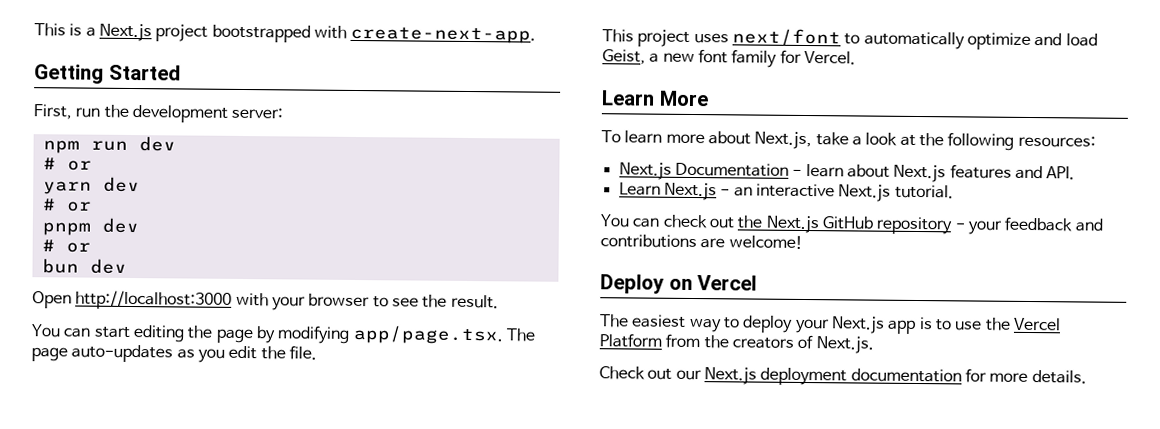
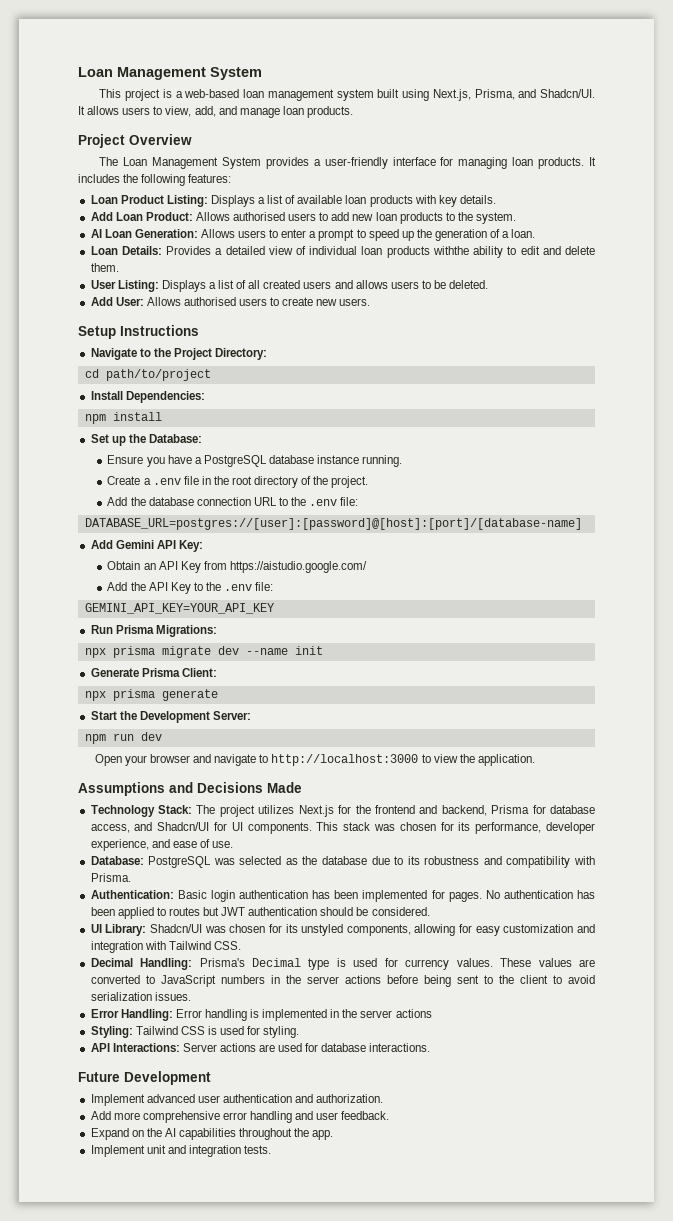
[34,23,537,44] [34,64,181,84] [33,104,284,123] [42,136,176,154] [42,157,92,171] [42,176,140,195] [42,198,92,212] [41,217,139,236] [41,239,91,253] [41,258,127,274] [32,290,499,311] [31,324,535,345] [31,344,317,363] [602,28,1098,51] [602,49,856,68] [601,90,709,107] [601,130,1096,151] [618,162,1076,183] [618,182,954,202] [600,214,1103,235] [600,234,803,249] [600,274,758,294] [599,314,1061,334] [599,333,874,354] [599,366,1087,386] This is a Next.js project bootstrapped with create-next-app. // Getting Started // First, run the development server: // npm run dev // # or // yarn dev // # or // pnpm dev // # or // bun dev // Open http://localhost:3000 with your browser to see the result. // You can start editing the page by modifying app/page.tsx. The page auto-updates as you edit the file. // This project uses next/font to automatically optimize and load Geist, a new font family for Vercel. // Learn More // To learn more about Next.js, take a look at the following resources: // Next.js Documentation - learn about Next.js features and API. // Learn Next.js - an interactive Next.js tutorial. // You can check out the Next.js GitHub repository - your feedback and contributions are welcome! // Deploy on Vercel // The easiest way to deploy your Next.js app is to use the Vercel Platform from the creators of Next.js. // Check out our Next.js deployment documentation for more details. -> [78,67,262,80] [99,89,595,101] [78,106,353,118] [78,134,192,148] [99,157,596,169] [78,174,232,186] [90,195,496,207] [90,212,517,224] [90,229,536,241] [90,246,596,258] [90,263,119,272] [90,280,489,292] [90,297,371,306] [78,325,199,339] [90,348,268,360] [84,369,211,381] [90,391,205,403] [84,412,162,424] [90,434,202,446] [107,455,403,467] [107,476,369,488] [107,497,359,506] [84,518,582,530] [90,540,203,552] [107,561,367,573] [107,582,274,594] [84,603,274,614] [90,625,217,637] [84,646,323,658] [90,668,217,677] [84,689,218,701] [90,711,251,723] [84,732,162,744] [94,754,535,766] [78,782,302,796] [90,805,595,817] [90,822,596,834] [90,839,234,851] [90,856,596,868] [90,873,131,882] [90,890,595,902] [90,907,430,919] [90,924,595,936] [90,941,241,953] [90,958,595,970] [90,975,595,987] [90,992,191,1001] [90,1009,432,1021] [90,1026,300,1038] [90,1043,431,1052] [78,1071,211,1085] [90,1094,384,1106] [90,1111,390,1123] [90,1128,334,1140] [90,1145,272,1157] Loan Management System // This project is a web-based loan management system built using Next.js, Prisma, and Shadcn/UI. It allows users to view, add, and manage loan products. // Project Overview // The Loan Management System provides a user-friendly interface for managing loan products. It includes the following features: // Loan Product Listing: Displays a list of available loan products with key details. // Add Loan Product: Allows authorised users to add new loan products to the system. // AI Loan Generation: Allows users to enter a prompt to speed up the generation of a loan. // Loan Details: Provides a detailed view of individual loan products withthe ability to edit and delete them. // User Listing: Displays a list of all created users and allows users to be deleted. // Add User: Allows authorised users to create new users. // Setup Instructions // Navigate to the Project Directory: // cd path/to/project // Install Dependencies: // npm install // Set up the Database: // Ensure you have a PostgreSQL database instance running. // Create a .env file in the root directory of the project. // Add the database connection URL to the .env file: // DATABASE_URL=postgres://[user]:[password]@[host]:[port]/[database-name] // Add Gemini API Key: // Obtain an API Key from https://aistudio.google.com/ // Add the API Key to the .env file: // GEMINI_API_KEY=YOUR_API_KEY // Run Prisma Migrations: // npx prisma migrate dev --name init // Generate Prisma Client: // npx prisma generate // Start the Development Server: // npm run dev // Open your browser and navigate to http://localhost:3000 to view the application. // Assumptions and Decisions Made // Technology Stack: The project utilizes Next.js for the frontend and backend, Prisma for database access, and Shadcn/UI for UI components. This stack was chosen for its performance, developer experience, and ease of use. // Database: PostgreSQL was selected as the database due to its robustness and compatibility with Prisma. // Authentication: Basic login authentication has been implemented for pages. No authentication has been applied to routes but JWT authentication should be considered. // UI Library: Shadcn/UI was chosen for its unstyled components, allowing for easy customization and integration with Tailwind CSS. // Decimal Handling: Prisma's Decimal type is used for currency values. These values are converted to JavaScript numbers in the server actions before being sent to the client to avoid serialization issues. // Error Handling: Error handling is implemented in the server actions // Styling: Tailwind CSS is used for styling. // API Interactions: Server actions are used for database interactions. // Future Development // Implement advanced user authentication and authorization. // Add more comprehensive error handling and user feedback. // Expand on the AI capabilities throughout the app. // Implement unit and integration tests.

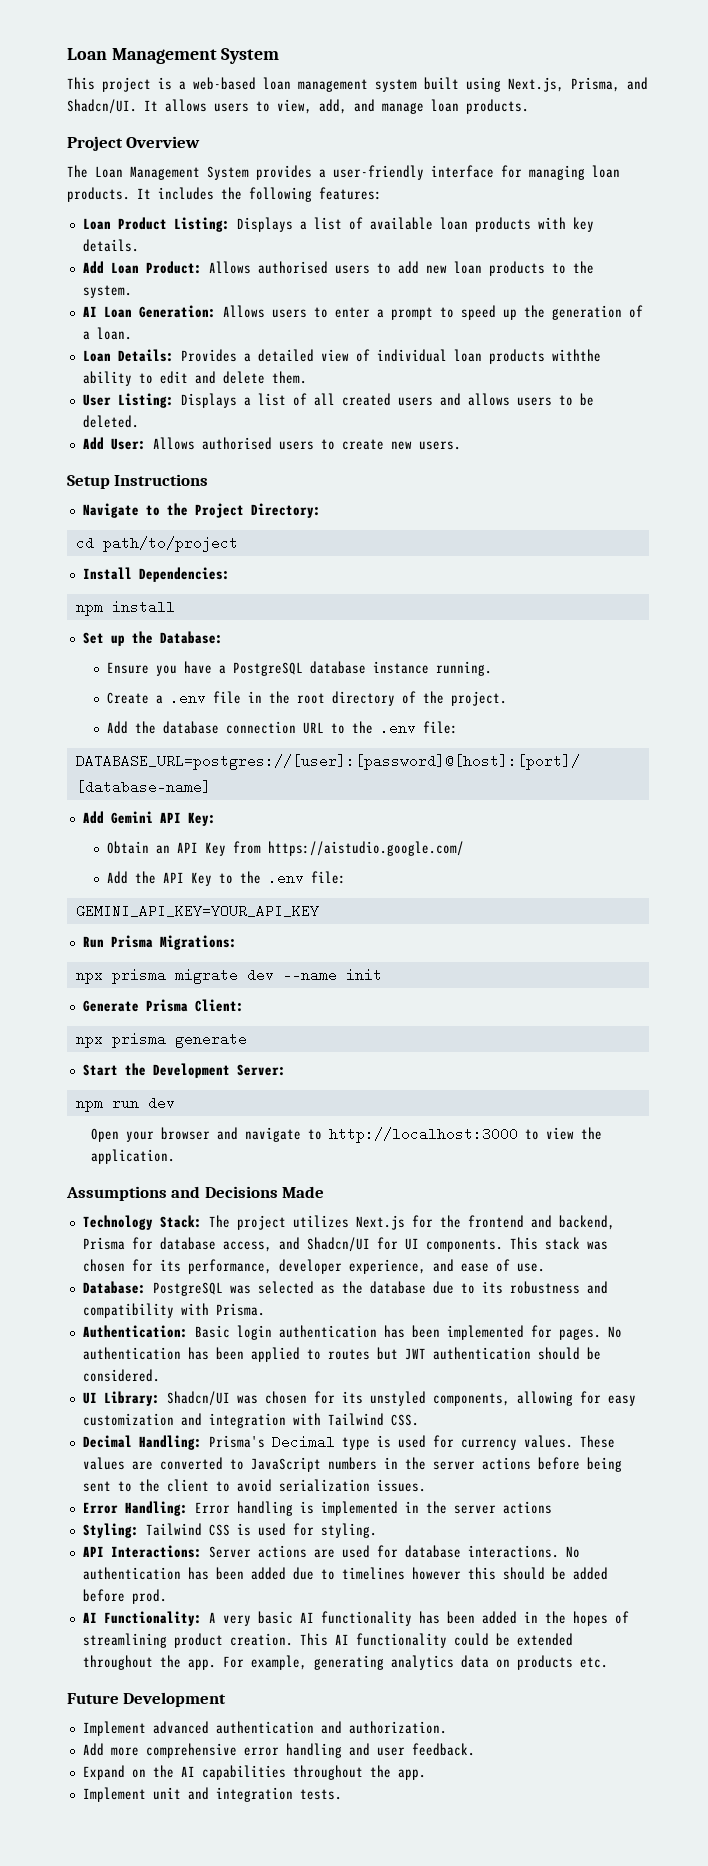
(431, 1047) none -> [565,1546,580,1558] [82,1567,608,1580] [82,1589,167,1604] [82,1611,629,1626] [82,1633,573,1648] [82,1655,608,1670] No authentication has been added due to timelines however this should be added before prod. // AI Functionality: A very basic AI functionality has been added in the hopes of streamlining product creation. This AI functionality could be extended throughout the app. For example, generating analytics data on products etc.
[197,1095,220,1103] user -> (209, 1727) none

